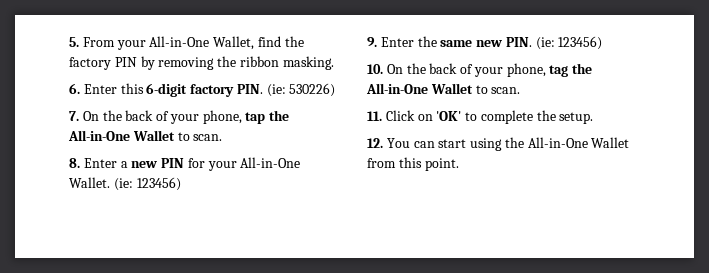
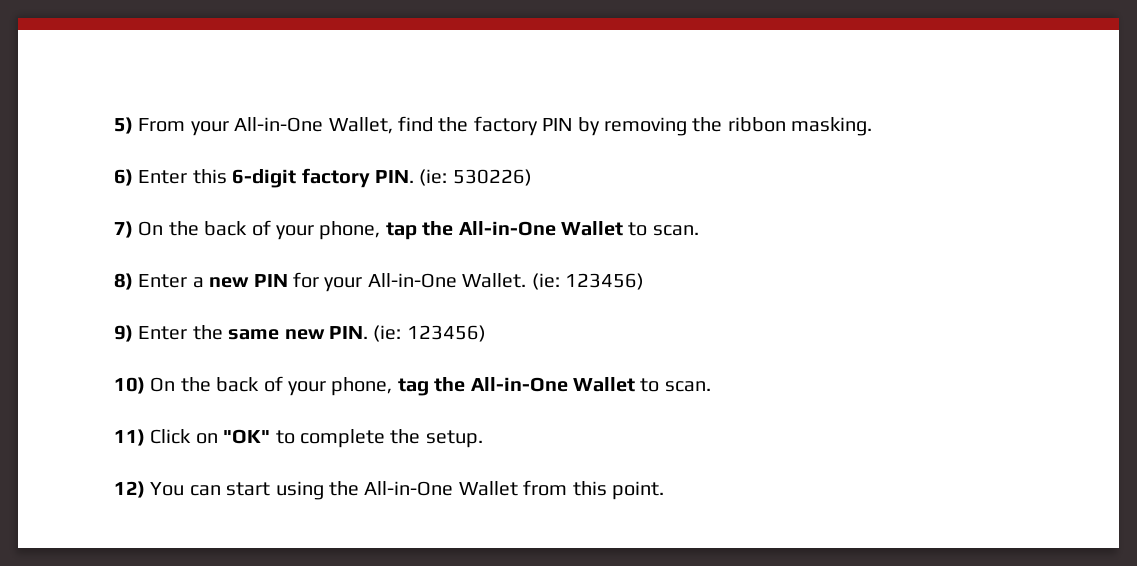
[69,37,79,47] 5. -> [114,117,133,134] 5)
[69,83,80,94] 6. -> [114,169,133,186] 6)
[69,111,79,121] 7. -> [114,221,133,238] 7)
[69,158,80,168] 8. -> [114,273,133,290] 8)
[367,37,377,47] 9. -> [114,325,133,342] 9)
[367,64,383,74] 10. -> [114,377,145,394] 10)
[367,111,382,121] 11. -> [114,429,145,446] 11)
[436,111,462,121] 'OK' -> [223,429,271,444] "OK"
[367,138,383,148] 12. -> [114,481,145,498] 12)

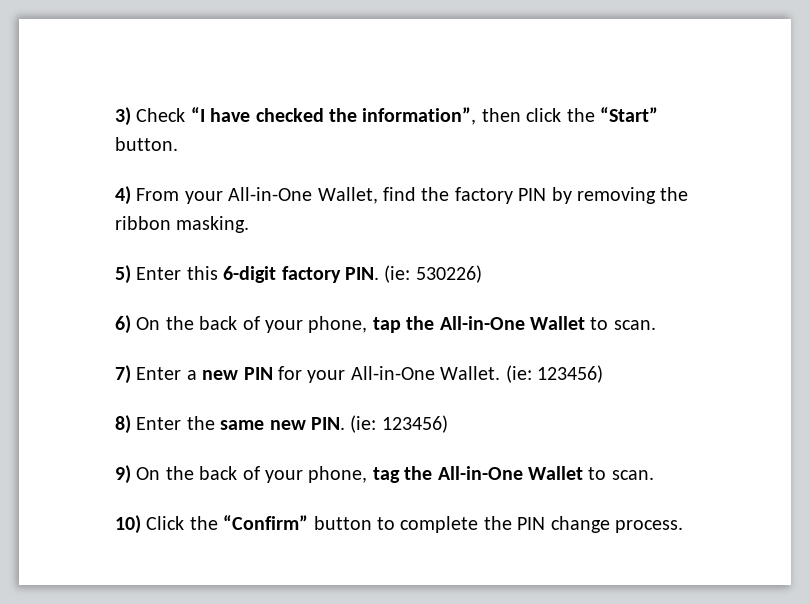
[114,117,133,134] 5) -> [115,107,658,126] [115,137,178,151] [115,186,131,205] 3) Check “I have checked the information”, then click the “Start” button. // 4)
[114,169,133,186] 6) -> [115,265,131,284] 5)
[114,221,133,238] 7) -> [115,315,131,334] 6)
[114,273,133,290] 8) -> [115,365,131,384] 7)
[114,325,133,342] 9) -> [115,415,131,434] 8)
[114,377,145,394] 10) -> [115,465,131,484] 9)
[114,429,483,448] [114,480,664,500] 11) Click on "OK" to complete the setup. // 12) You can start using the All-in-One Wallet from this point. -> [115,515,683,534] 10) Click the “Confirm” button to complete the PIN change process.

